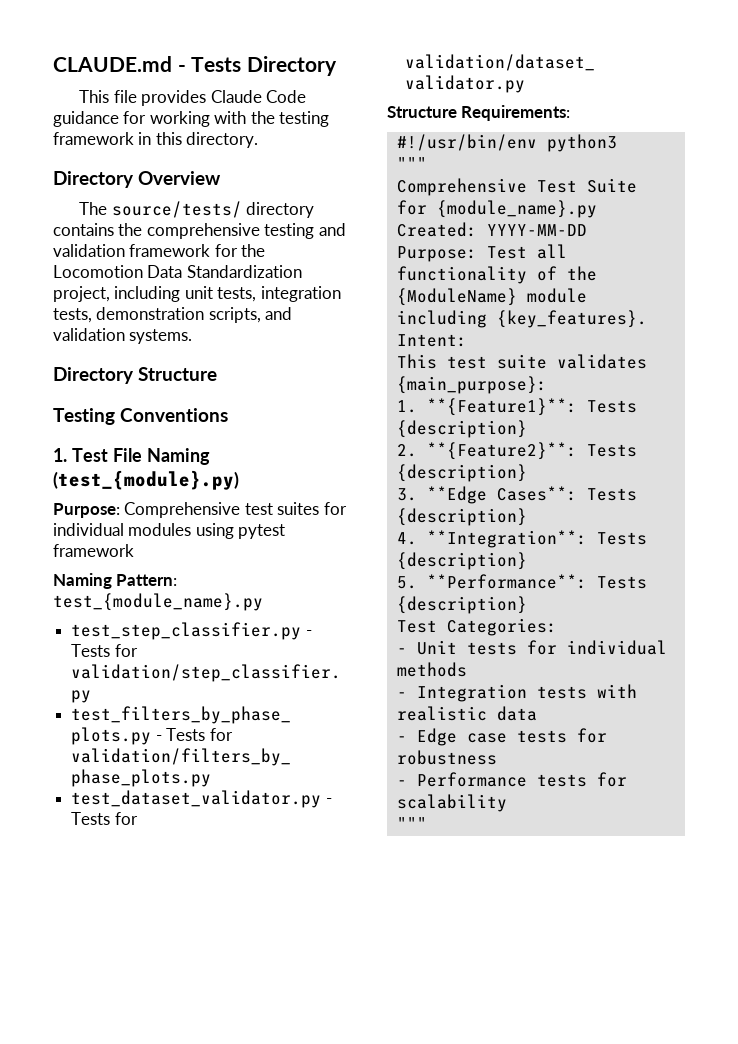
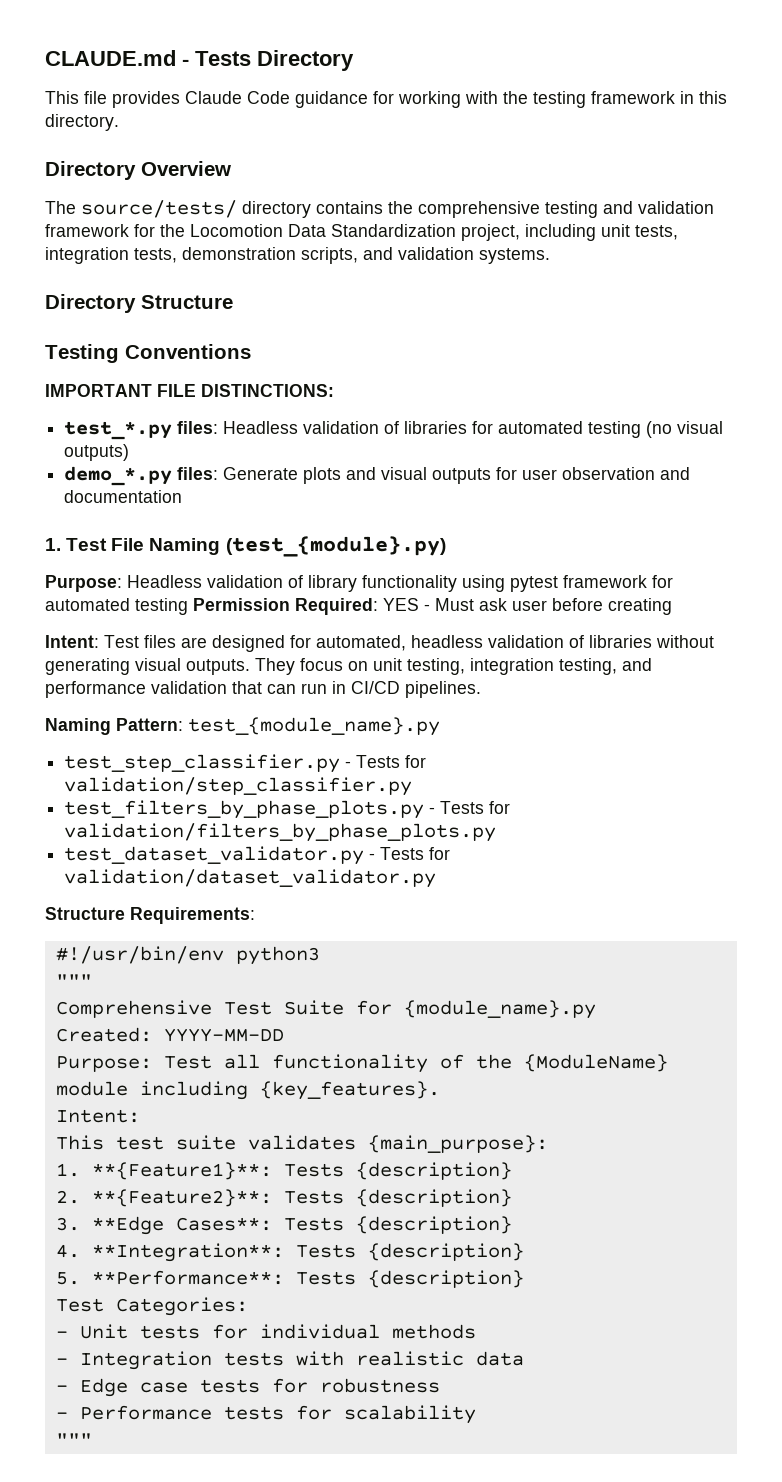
(229, 415) none -> [45,384,334,397] [64,421,724,440] [64,444,130,461] [64,466,691,486] [64,490,183,503] // IMPORTANT FILE DISTINCTIONS: // test_*.py files: Headless validation of libraries for automated testing (no visual outputs) // demo_*.py files: Generate plots and visual outputs for user observation and documentation
[124,502,347,518] [53,523,286,539] [53,544,134,557] Comprehensive test suites for individual modules using pytest framework -> [127,575,673,592] [45,598,672,615] [45,635,714,652] [45,658,652,675] [45,681,481,698] Headless validation of library functionality using pytest framework for automated testing Permission Required: YES - Must ask user before creating // Intent: Test files are designed for automated, headless validation of libraries without generating visual outputs. They focus on unit testing, integration testing, and performance validation that can run in CI/CD pipelines.

